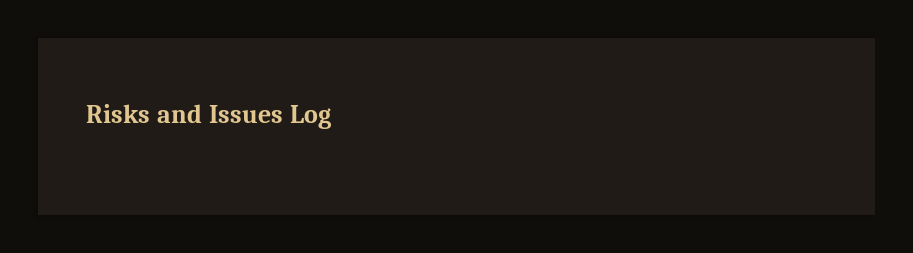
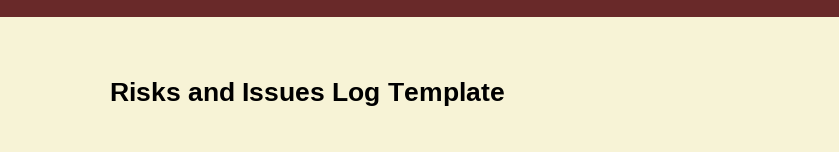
(331, 117) none -> [387,82,505,106] Template

